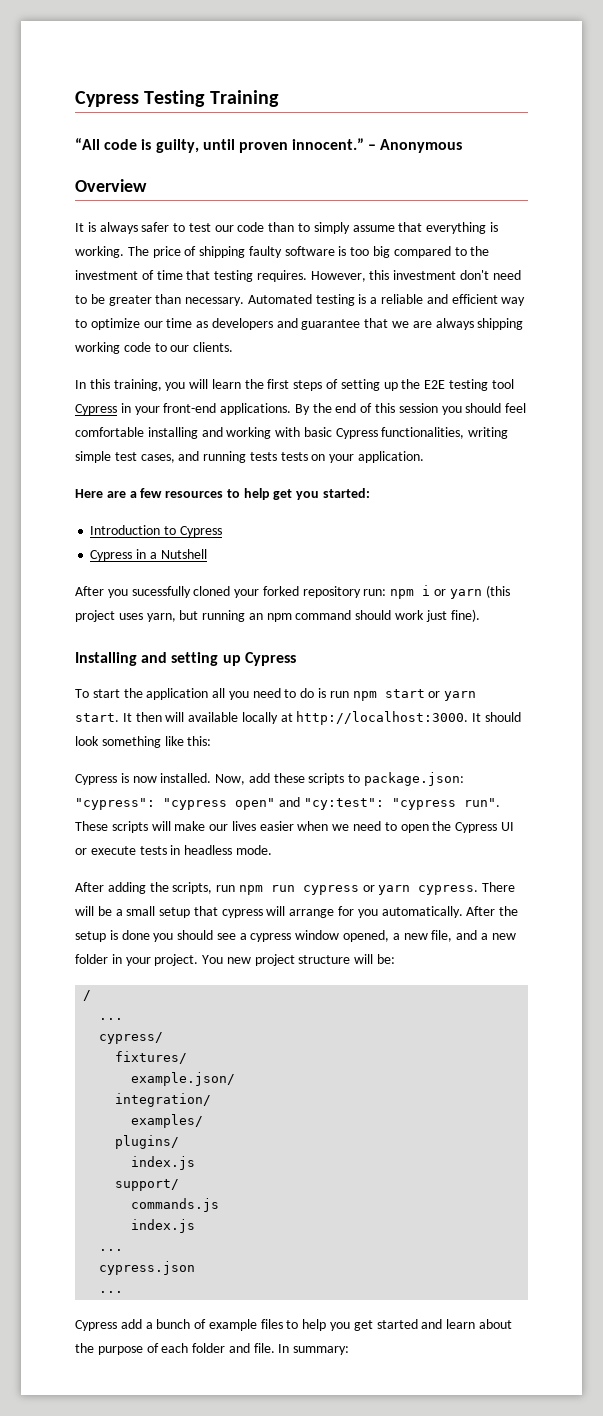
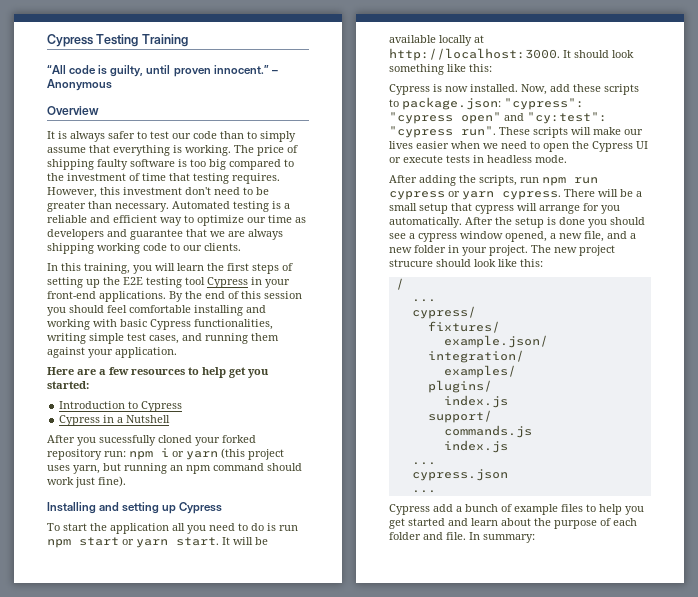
[249,452,326,461] tests tests on -> [251,333,279,341] [47,347,85,358] them against
[135,712,185,722] then will -> [233,537,268,545] will be
[202,955,224,964] You -> [531,245,551,253] The
[298,954,396,964] structure will be: -> [389,259,543,267] strucure should look like this:

